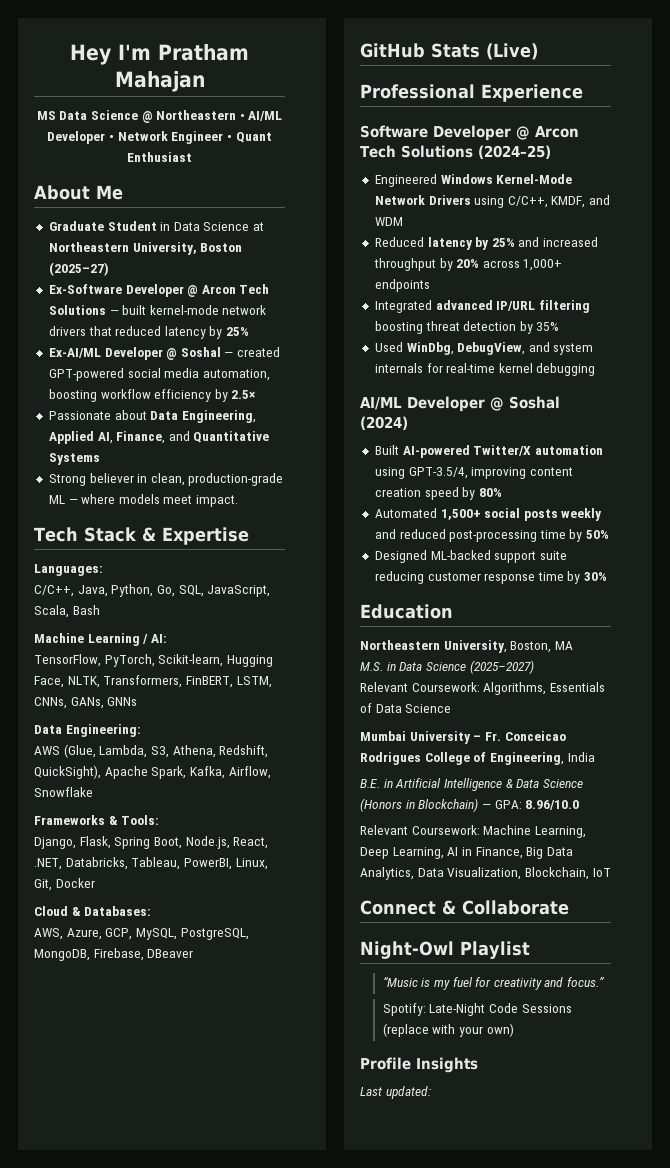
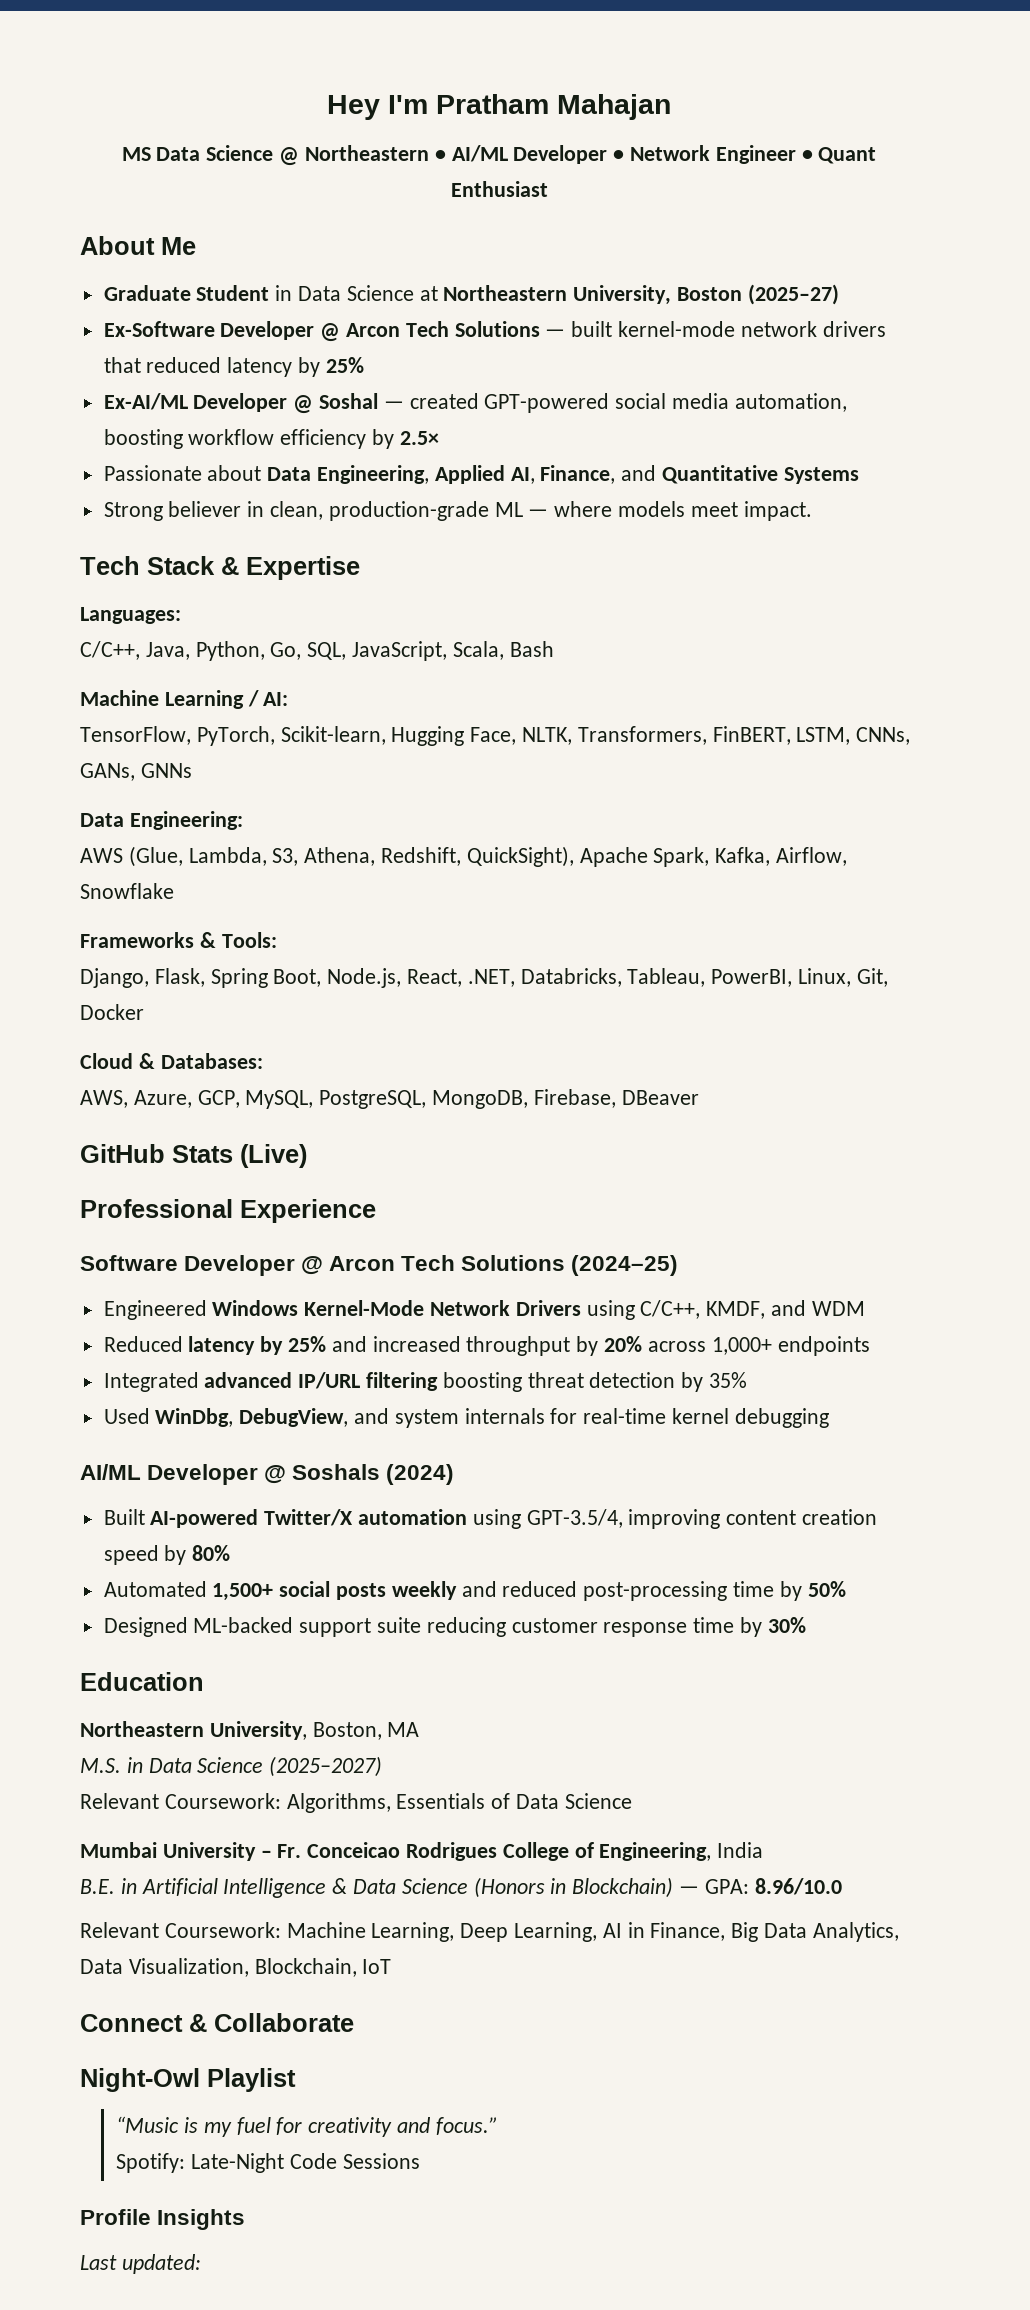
[509,396,560,409] Soshal -> [292,1464,381,1480] Soshals
[382,1023,514,1037] (replace with your own) -> (420, 2161) none

